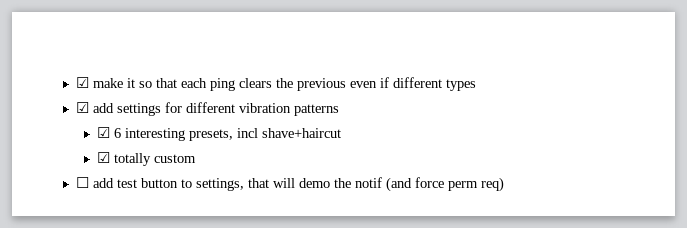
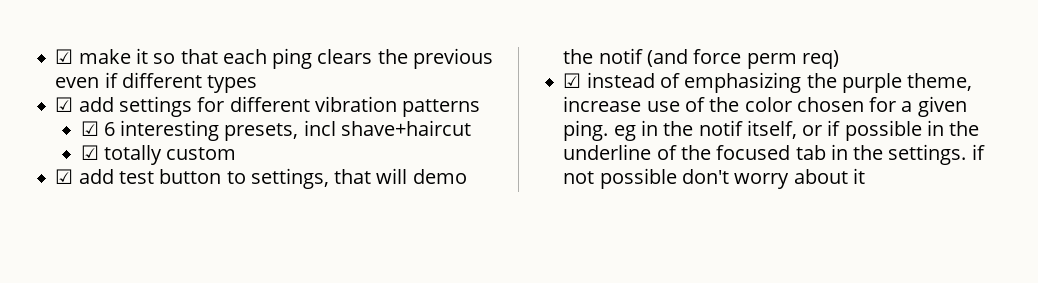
[75,177,89,188] ☐ -> [55,169,74,184] ☑
(504, 184) none -> [563,72,973,93] [563,96,967,117] [563,120,980,141] [563,144,985,165] [563,168,865,189] // ☑ instead of emphasizing the purple theme, increase use of the color chosen for a given ping. eg in the notif itself, or if possible in the underline of the focused tab in the settings. if not possible don't worry about it

